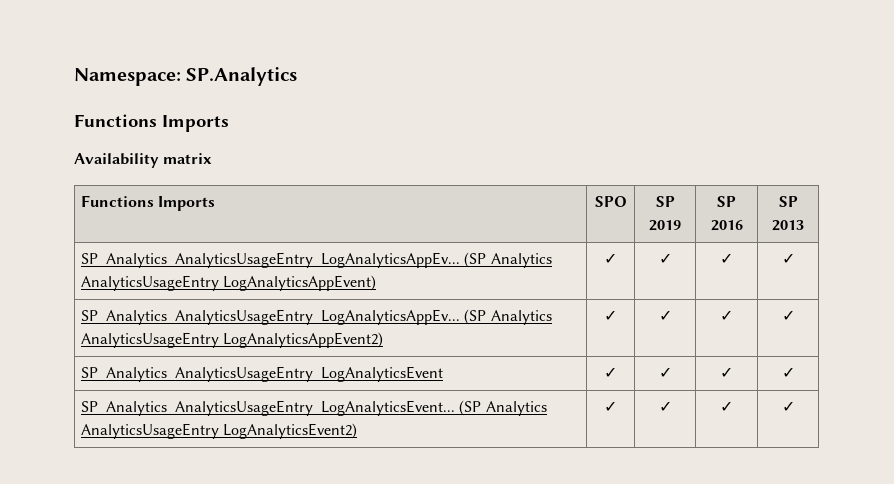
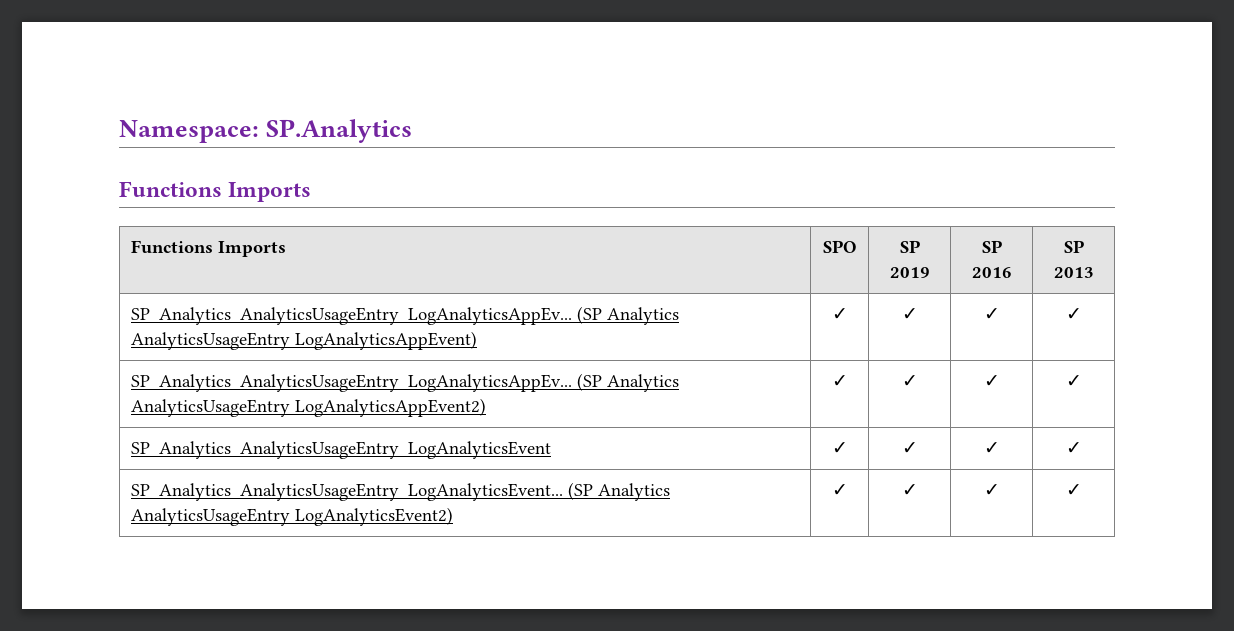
[74,153,213,168] // Availability matrix -> (312, 192) none

